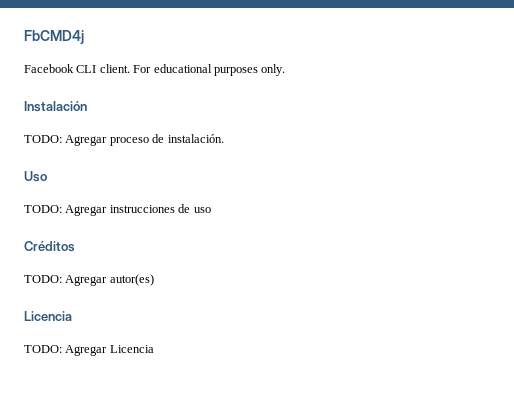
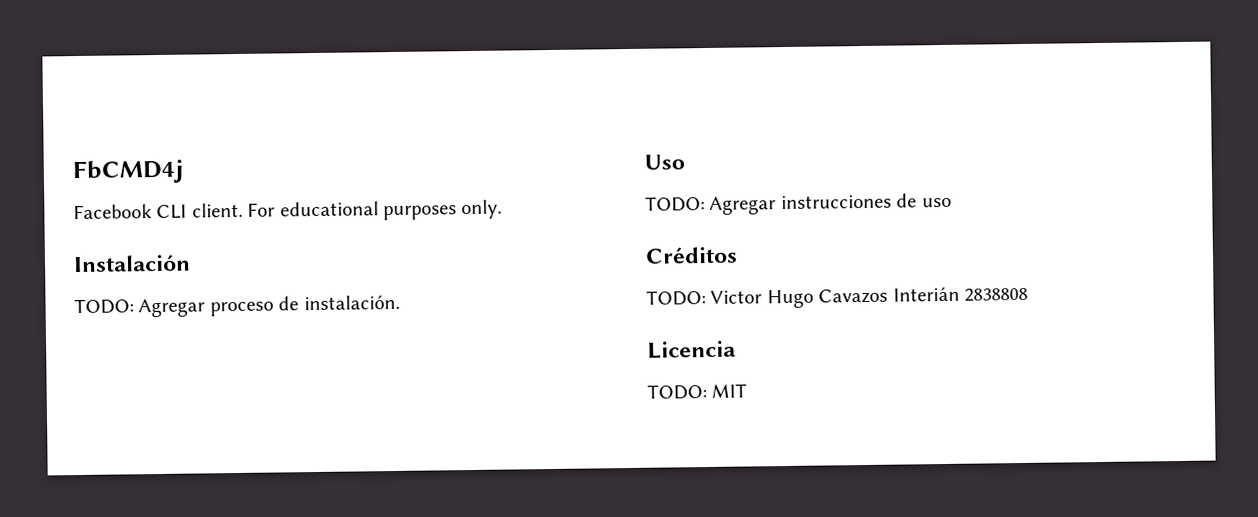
[65,274,154,286] Agregar autor(es) -> [710,286,1028,309] Victor Hugo Cavazos Interián 2838808
[65,345,154,356] Agregar Licencia -> [711,383,748,398] MIT

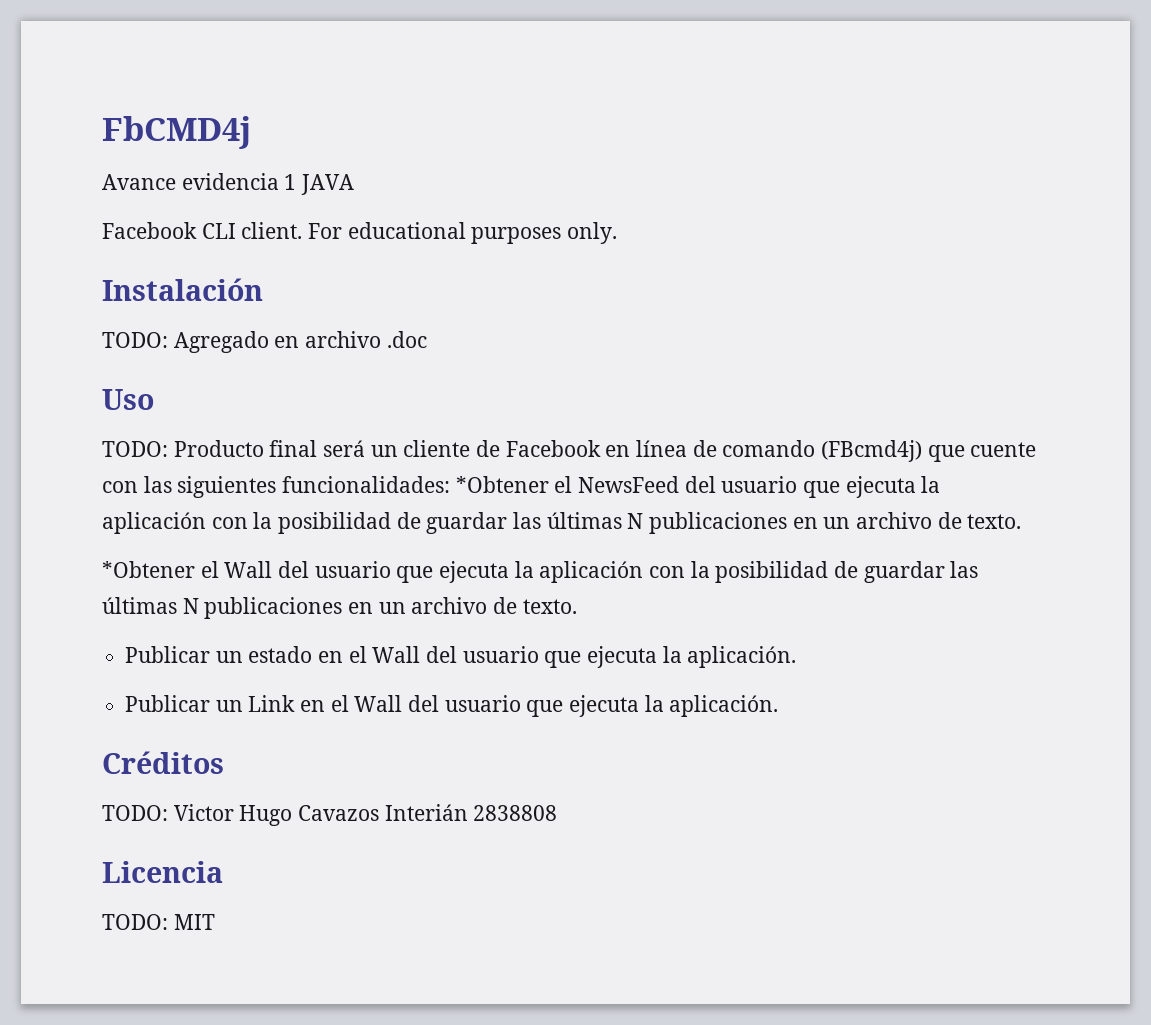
(184, 172) none -> [102,173,355,195] // Avance evidencia 1 JAVA
[138,294,400,318] [644,154,685,170] [645,193,952,215] Agregar proceso de instalación. // Uso // TODO: Agregar instrucciones de uso -> [173,331,427,353] [102,389,154,410] [102,440,1037,462] [102,476,941,498] [102,512,1022,534] [102,561,979,583] [102,597,577,619] [125,646,797,668] [125,695,779,717] Agregado en archivo .doc // Uso // TODO: Producto final será un cliente de Facebook en línea de comando (FBcmd4j) que cuente con las siguientes funcionalidades: *Obtener el NewsFeed del usuario que ejecuta la aplicación con la posibilidad de guardar las últimas N publicaciones en un archivo de texto. // *Obtener el Wall del usuario que ejecuta la aplicación con la posibilidad de guardar las últimas N publicaciones en un archivo de texto. // Publicar un estado en el Wall del usuario que ejecuta la aplicación. // Publicar un Link en el Wall del usuario que ejecuta la aplicación.

